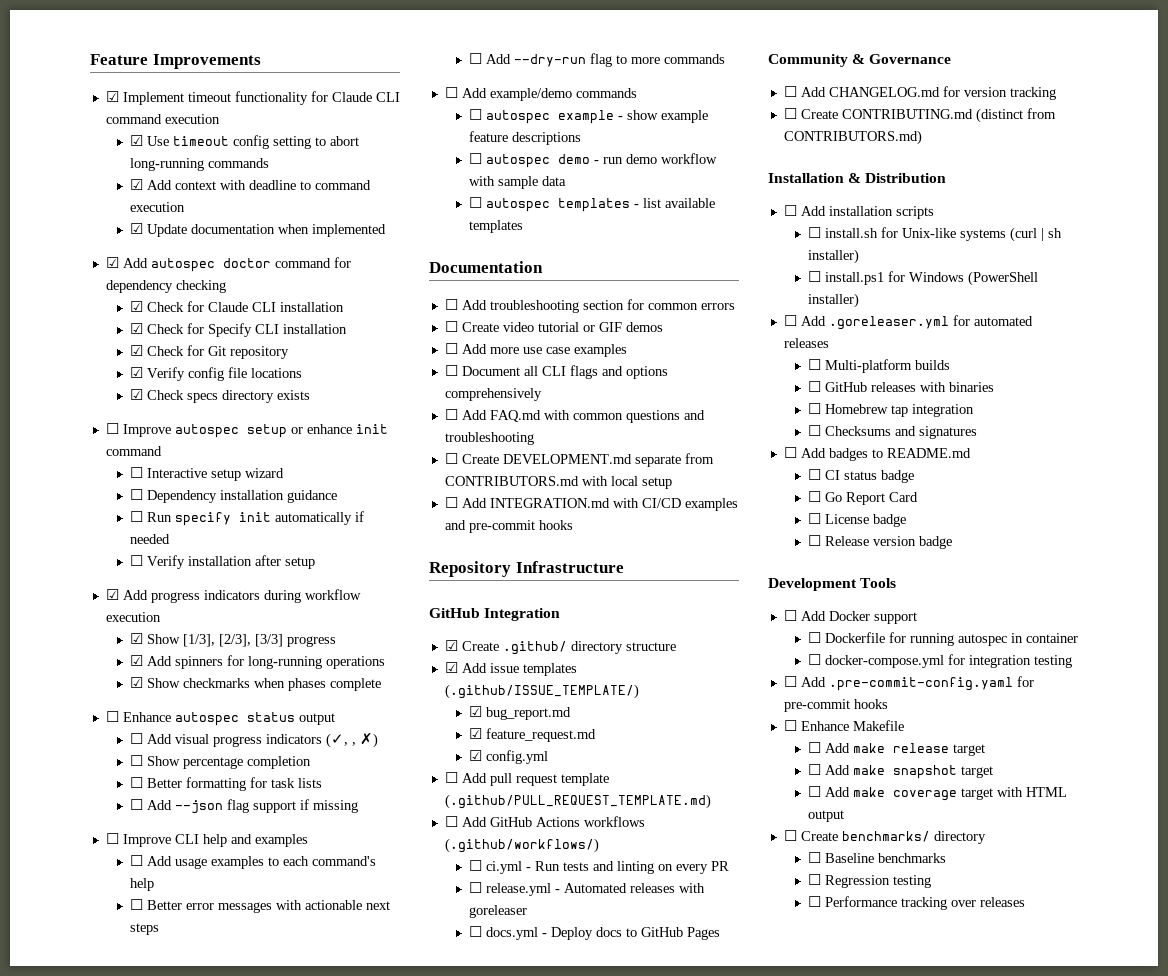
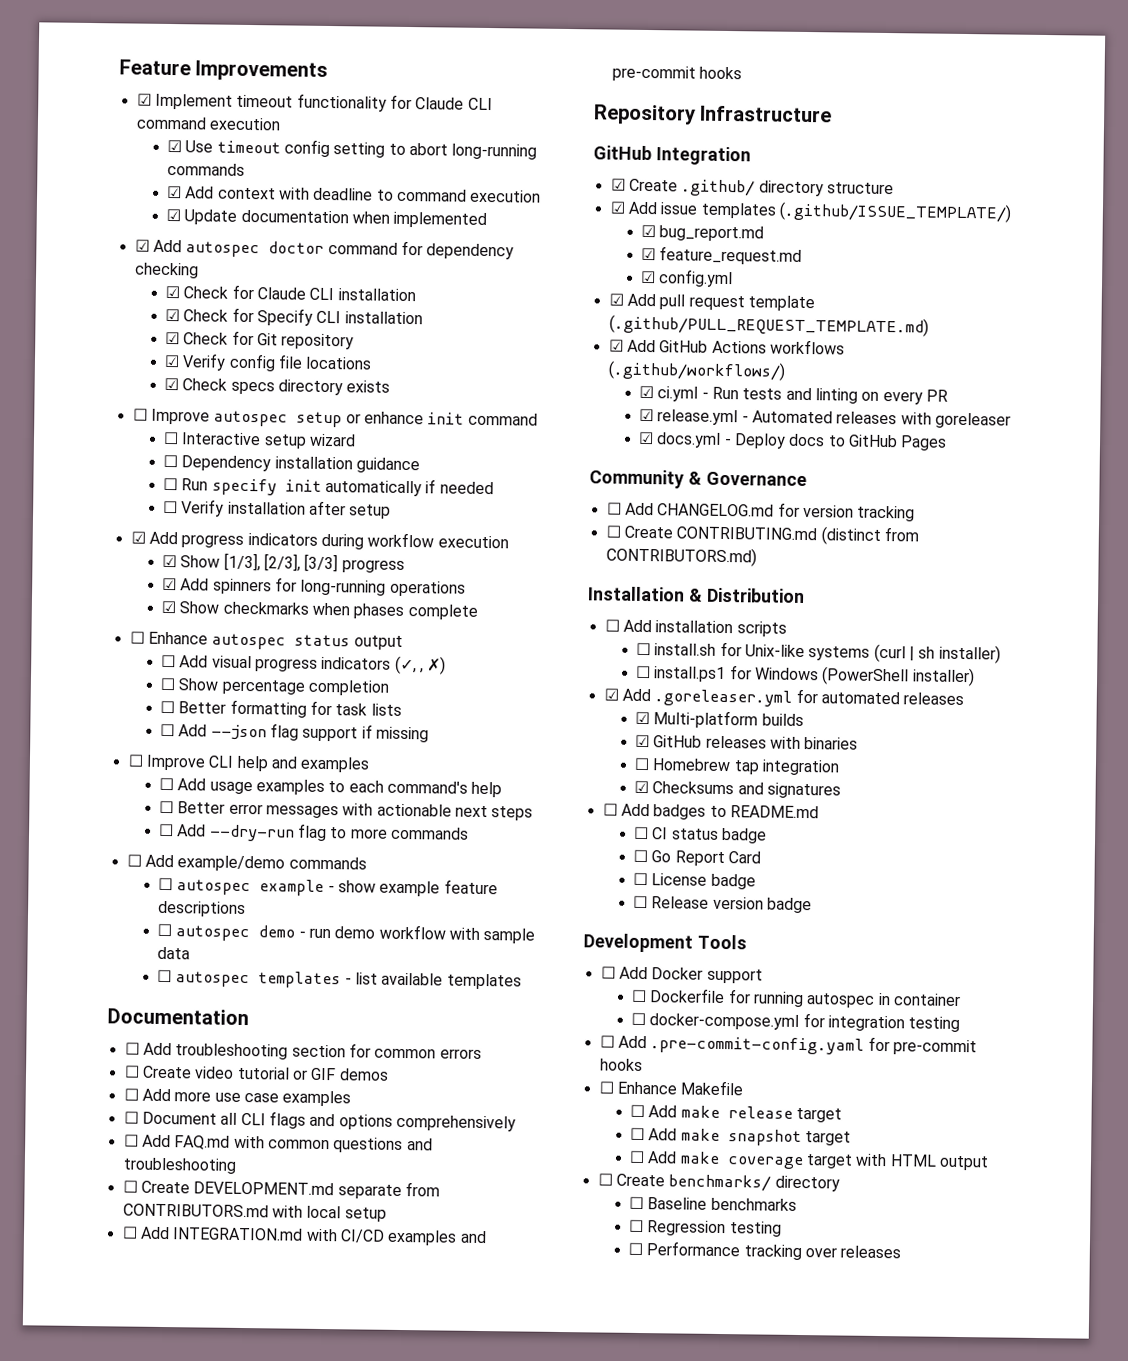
[444,772,458,783] ☐ -> [608,293,624,306] ☑
[444,816,458,827] ☐ -> [608,339,624,352] ☑
[468,860,482,871] ☐ -> [639,385,655,399] ☑
[468,882,482,893] ☐ -> [639,408,655,422] ☑
[468,926,482,937] ☐ -> [638,431,655,445] ☑
[783,315,797,326] ☐ -> [603,688,619,701] ☑
[807,359,821,370] ☐ -> [635,711,651,725] ☑
[807,381,821,392] ☐ -> [635,734,651,748] ☑
[807,425,821,436] ☐ -> [634,780,650,794] ☑

